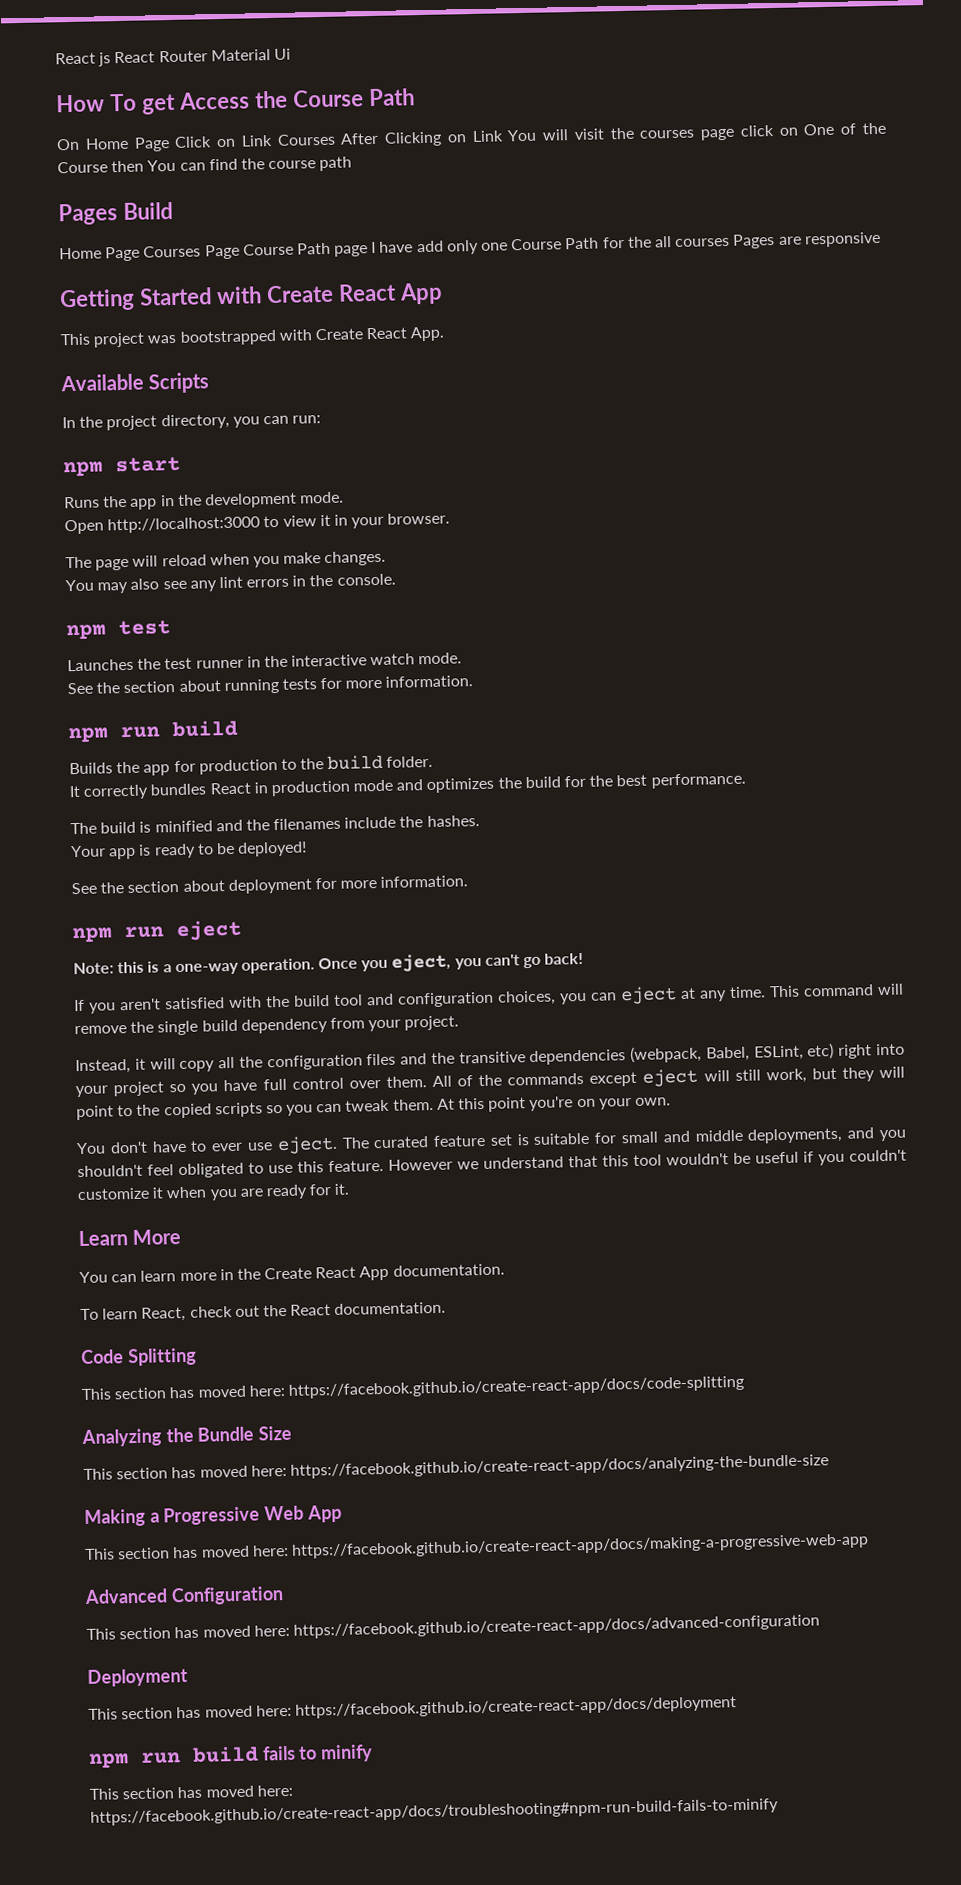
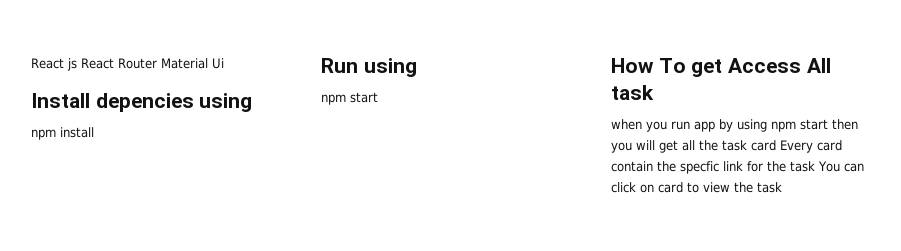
[56,88,415,115] [56,122,887,152] [57,156,353,174] [58,201,173,226] [59,231,881,262] [59,282,443,312] [60,326,446,348] [60,372,210,394] [62,413,322,431] [63,456,181,478] [64,491,345,510] [64,512,451,535] [65,550,387,571] [65,573,396,594] [66,620,171,641] [67,652,463,672] [67,675,474,695] [68,719,238,744] [69,754,434,776] [69,772,746,800] [70,814,480,835] [71,841,308,860] [71,875,469,895] [72,919,242,944] [73,952,585,976] [74,983,904,1014] [74,1015,460,1036] [75,1042,905,1075] [75,1066,906,1098] [76,1096,671,1121] [76,1127,907,1155] [77,1149,907,1179] [77,1183,350,1201] [78,1229,182,1247] [79,1263,505,1284] [80,1301,447,1322] [81,1347,197,1367] [81,1375,744,1401] [81,1425,293,1448] [83,1454,829,1481] [84,1504,342,1527] [84,1533,869,1560] [84,1586,284,1606] [86,1614,820,1640] [87,1667,188,1687] [88,1696,737,1720] [89,1744,374,1769] [89,1784,293,1800] [90,1798,779,1826] How To get Access the Course Path // On Home Page Click on Link Courses After Clicking on Link You will visit the courses page click on One of the Course then You can find the course path // Pages Build // Home Page Courses Page Course Path page I have add only one Course Path for the all courses Pages are responsive // Getting Started with Create React App // This project was bootstrapped with Create React App. // Available Scripts // In the project directory, you can run: // npm start // Runs the app in the development mode. // Open http://localhost:3000 to view it in your browser. // The page will reload when you make changes. // You may also see any lint errors in the console. // npm test // Launches the test runner in the interactive watch mode. // See the section about running tests for more information. // npm run build // Builds the app for production to the build folder. // It correctly bundles React in production mode and optimizes the build for the best performance. // The build is minified and the filenames include the hashes. // Your app is ready to be deployed! // See the section about deployment for more information. // npm run eject // Note: this is a one-way operation. Once you eject, you can't go back! // If you aren't satisfied with the build tool and configuration choices, you can eject at any time. This command will remove the single build dependency from your project. // Instead, it will copy all the configuration files and the transitive dependencies (webpack, Babel, ESLint, etc) right into your project so you have full control over them. All of the commands except eject will still work, but they will point to the copied scripts so you can tweak them. At this point you're on your own. // You don't have to ever use eject. The curated feature set is suitable for small and middle deployments, and you shouldn't feel obligated to use this feature. However we understand that this tool wouldn't be useful if you couldn't customize it when you are ready for it. // Learn More // You can learn more in the Create React App documentation. // To learn React, check out the React documentation. // Code Splitting // This section has moved here: https://facebook.github.io/create-react-app/docs/code-splitting // Analyzing the Bundle Size // This section has moved here: https://facebook.github.io/create-react-app/docs/analyzing-the-bundle-size // Making a Progressive Web App // This section has moved here: https://facebook.github.io/create-react-app/docs/making-a-progressive-web-app // Advanced Configuration // This section has moved here: https://facebook.github.io/create-react-app/docs/advanced-configuration // Deployment // This section has moved here: https://facebook.github.io/create-react-app/docs/deployment // npm run build fails to minify // This section has moved here: https://facebook.github.io/create-react-app/docs/troubleshooting#npm-run-build-fails-to-minify -> [31,93,253,112] [31,127,94,140] [321,58,417,77] [321,92,378,105] [611,58,831,77] [611,85,654,100] [611,119,858,132] [611,140,842,153] [611,161,864,174] [611,182,782,193] Install depencies using // npm install // Run using // npm start // How To get Access All task // when you run app by using npm start then you will get all the task card Every card contain the specfic link for the task You can click on card to view the task

